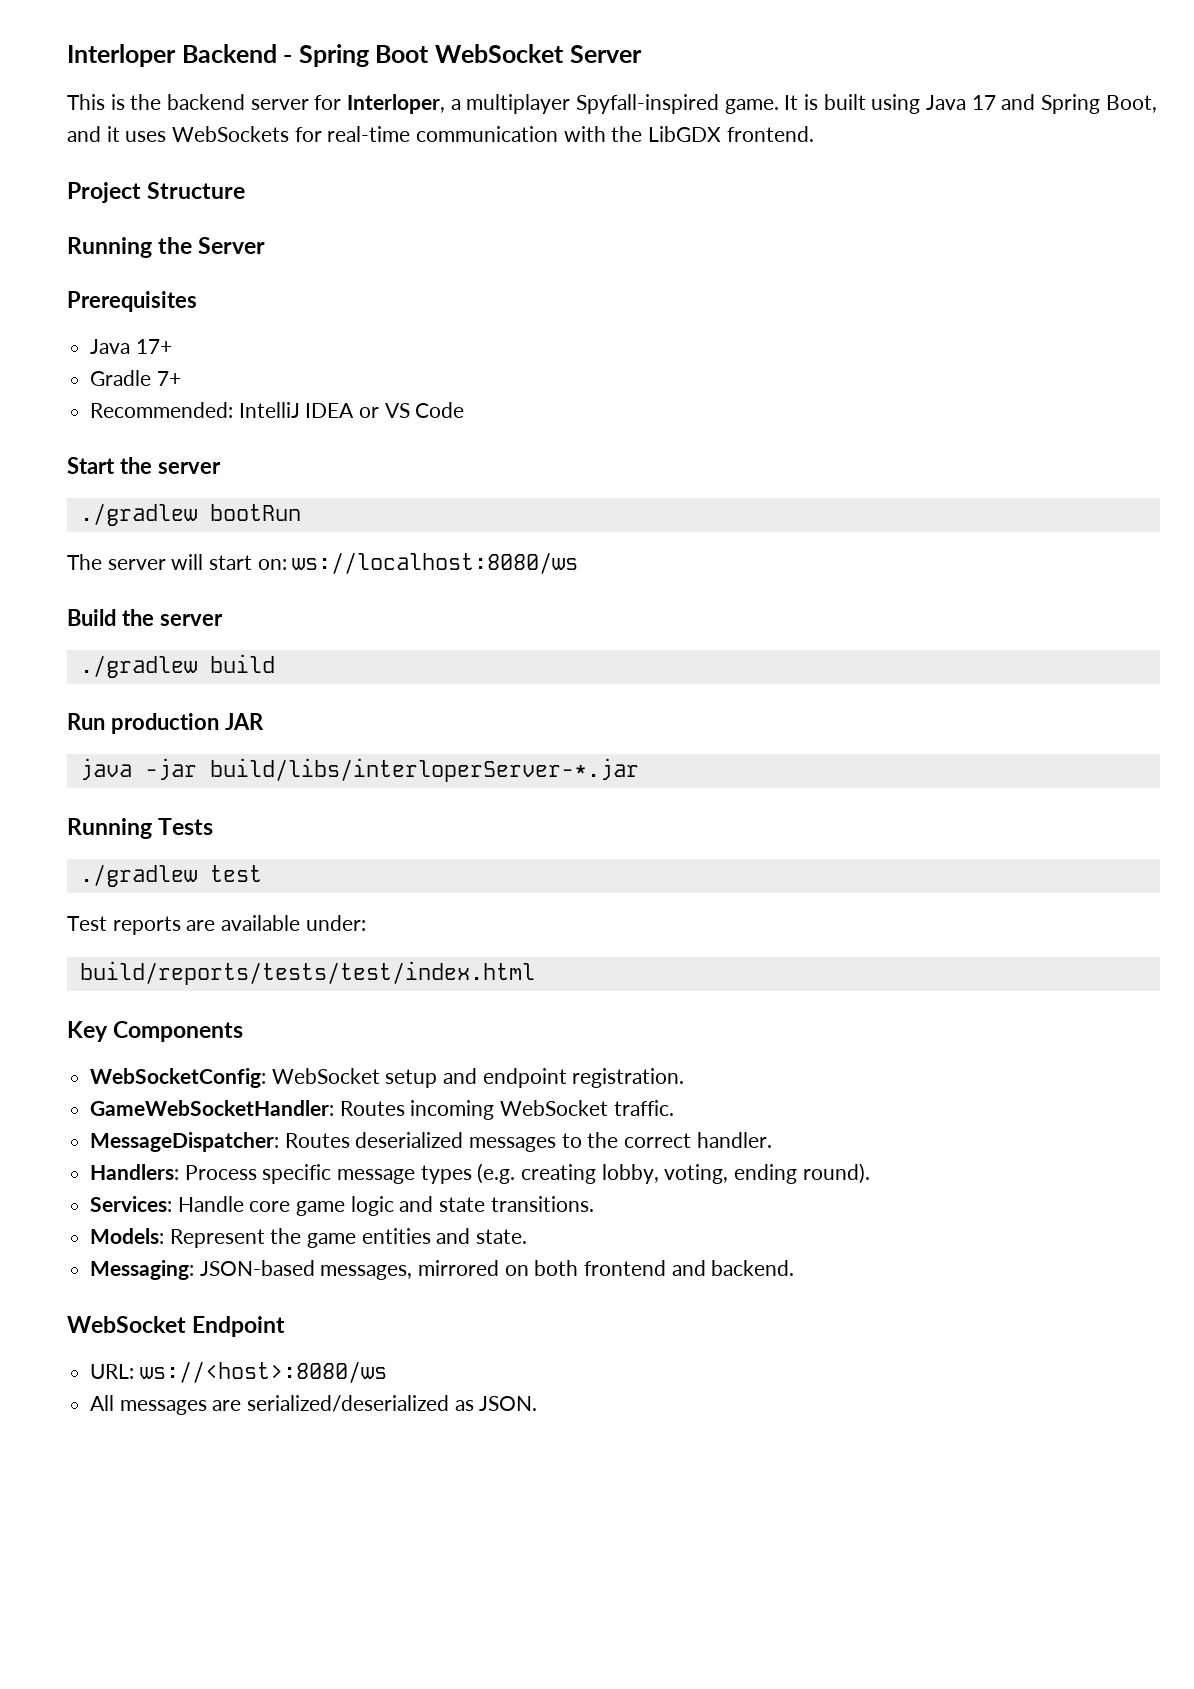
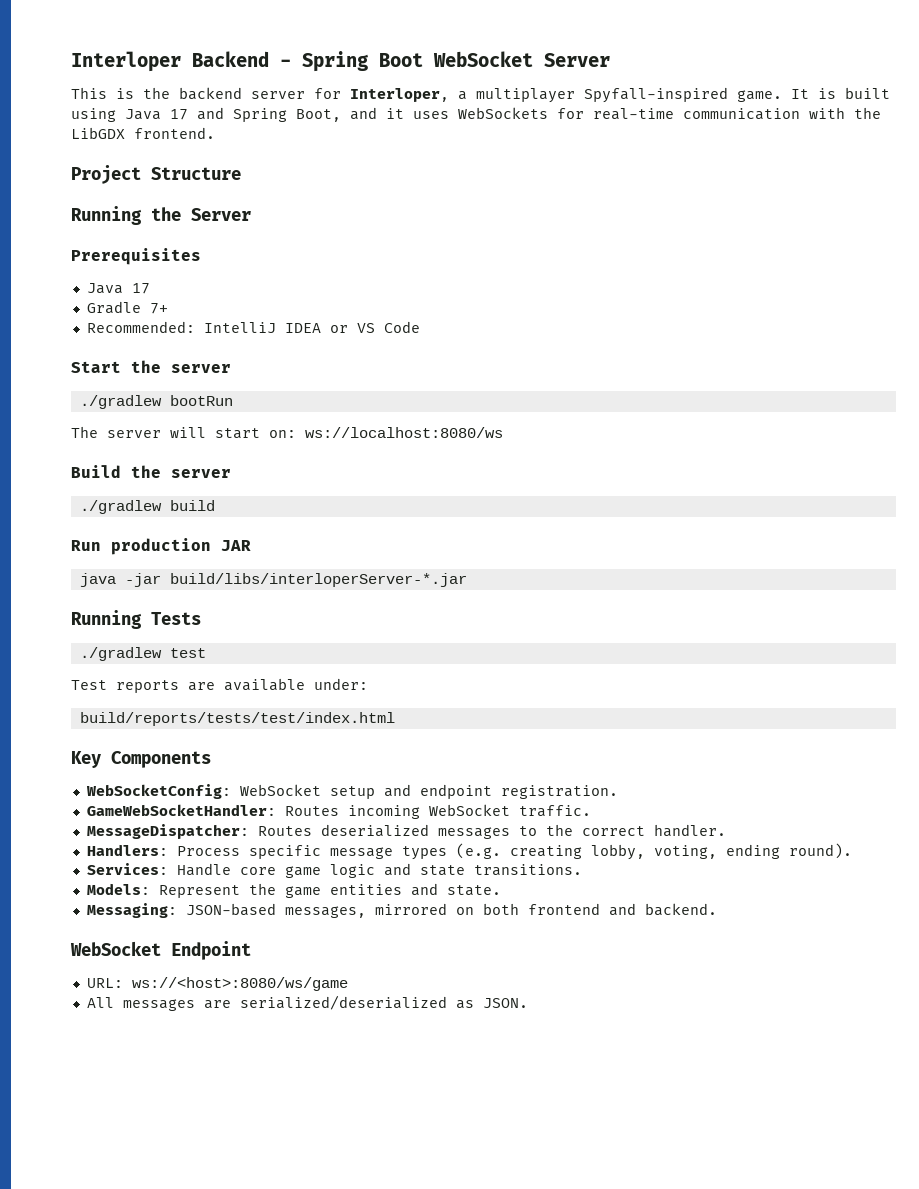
[135,339,172,354] 17+ -> [131,283,150,294] 17
[139,1361,387,1383] ws://<host>:8080/ws -> [131,977,348,991] ws://<host>:8080/ws/game

